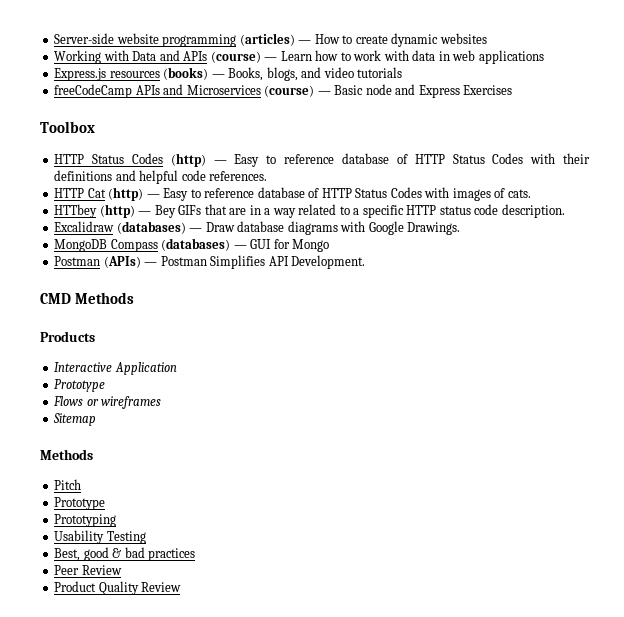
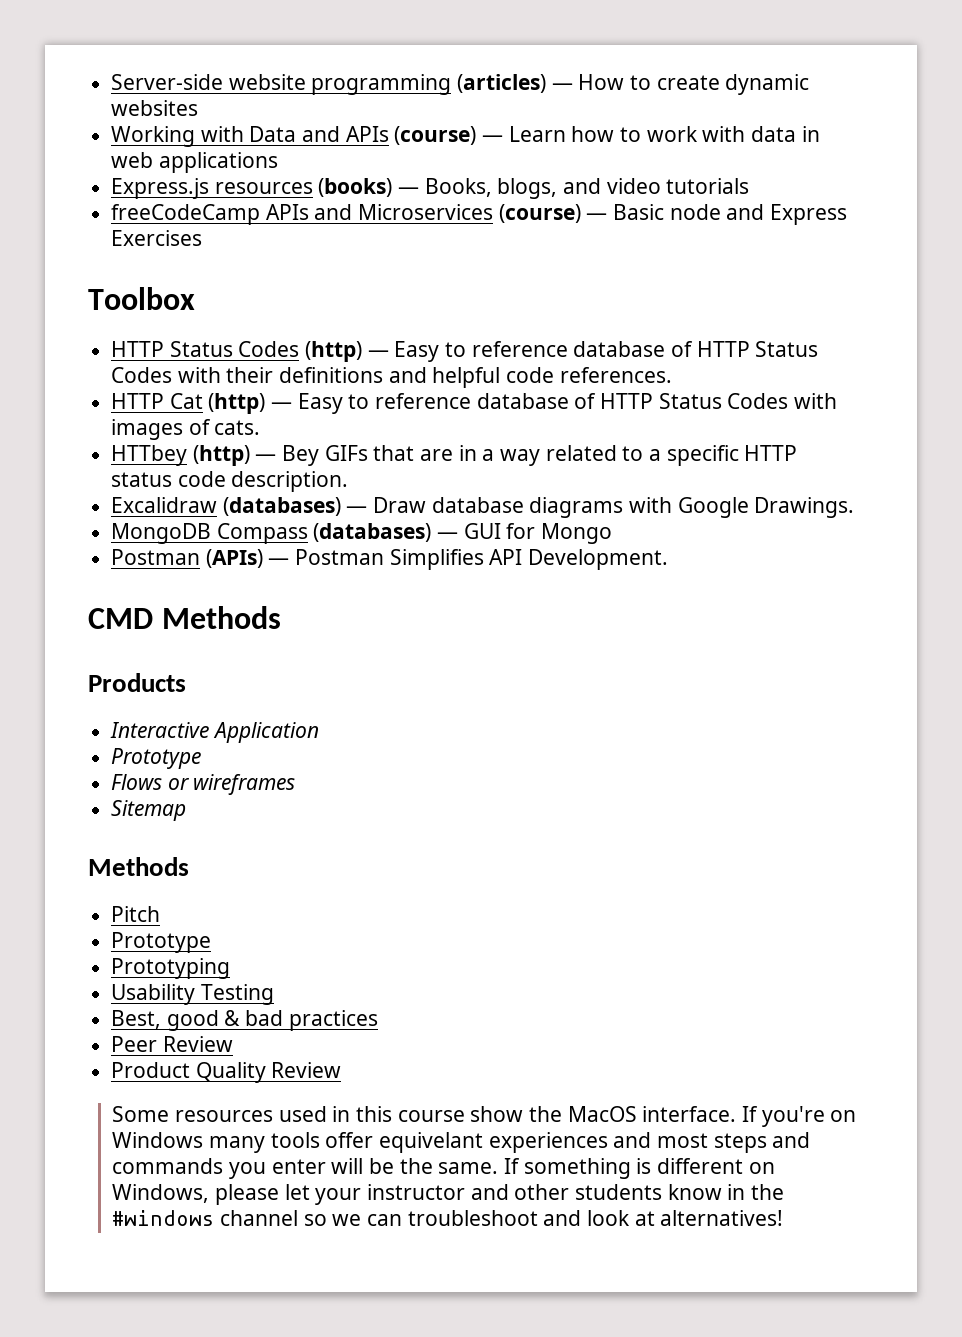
(182, 587) none -> [112,1106,857,1127] [112,1132,811,1153] [112,1158,775,1179] [112,1184,785,1205] [112,1210,784,1226] // Some resources used in this course show the MacOS interface. If you're on Windows many tools offer equivelant experiences and most steps and commands you enter will be the same. If something is different on Windows, please let your instructor and other students know in the #windows channel so we can troubleshoot and look at alternatives!

